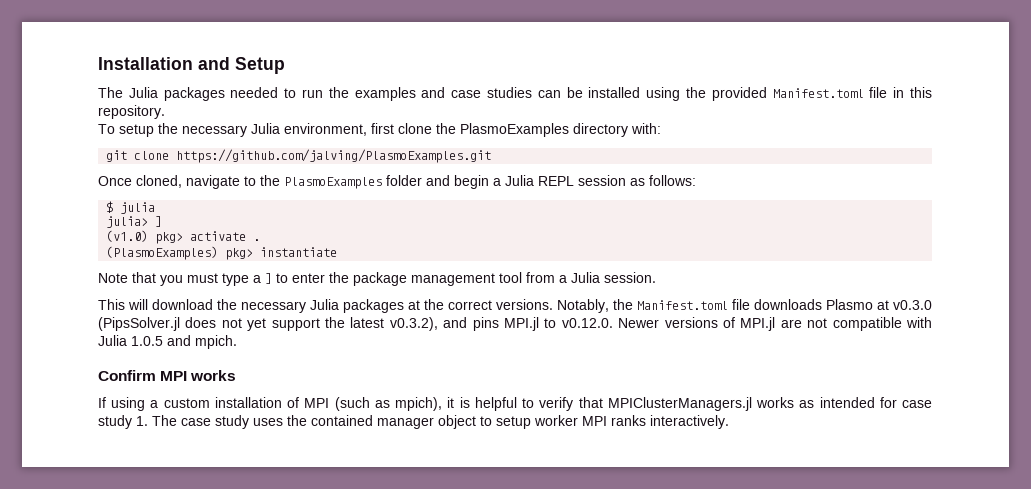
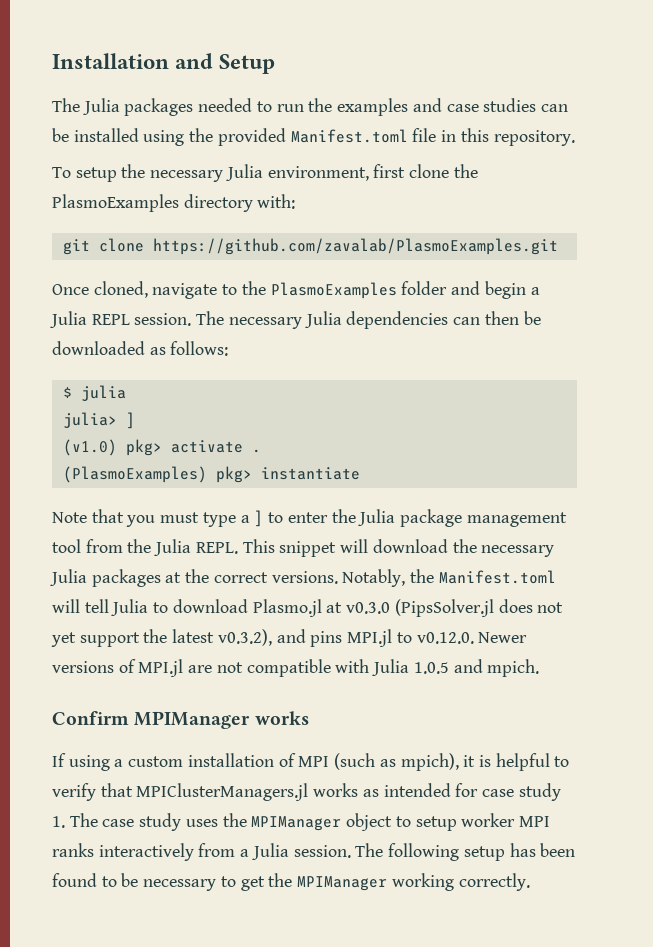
[176,149,492,163] https://github.com/jalving/PlasmoExamples.git -> [152,238,558,255] https://github.com/zavalab/PlasmoExamples.git
[578,175,626,186] session -> [134,311,541,329] [52,341,145,355] session. The necessary Julia dependencies can then be downloaded
(349, 277) none -> [358,509,396,526] Julia
[559,272,656,283] [98,299,125,310] a Julia session. // This -> [127,539,337,557] the Julia REPL. This snippet
[732,299,873,310] file downloads Plasmo -> [52,599,322,617] will tell Julia to download Plasmo.jl
[160,371,188,381] MPI -> [134,711,251,729] MPIManager
[311,415,434,429] contained manager -> [251,816,342,831] MPIManager
[650,415,729,429] interactively. -> [98,843,576,861] [52,873,530,891] interactively from a Julia session. The following setup has been found to be necessary to get the MPIManager working correctly.

